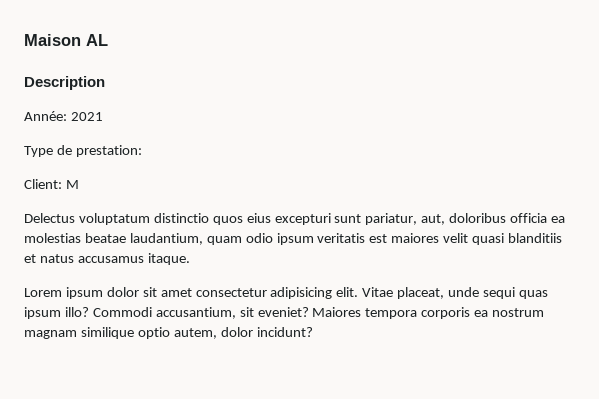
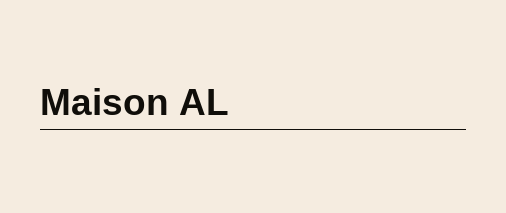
[24,76,105,90] [24,111,103,121] [24,145,142,157] [24,179,79,189] [24,213,566,225] [24,233,563,245] [24,253,190,265] [24,287,548,299] [24,307,545,319] [24,327,313,339] // Description // Année: 2021 // Type de prestation: // Client: M // Delectus voluptatum distinctio quos eius excepturi sunt pariatur, aut, doloribus officia ea molestias beatae laudantium, quam odio ipsum veritatis est maiores velit quasi blanditiis et natus accusamus itaque. // Lorem ipsum dolor sit amet consectetur adipisicing elit. Vitae placeat, unde sequi quas ipsum illo? Commodi accusantium, sit eveniet? Maiores tempora corporis ea nostrum magnam similique optio autem, dolor incidunt? -> (229, 102) none

